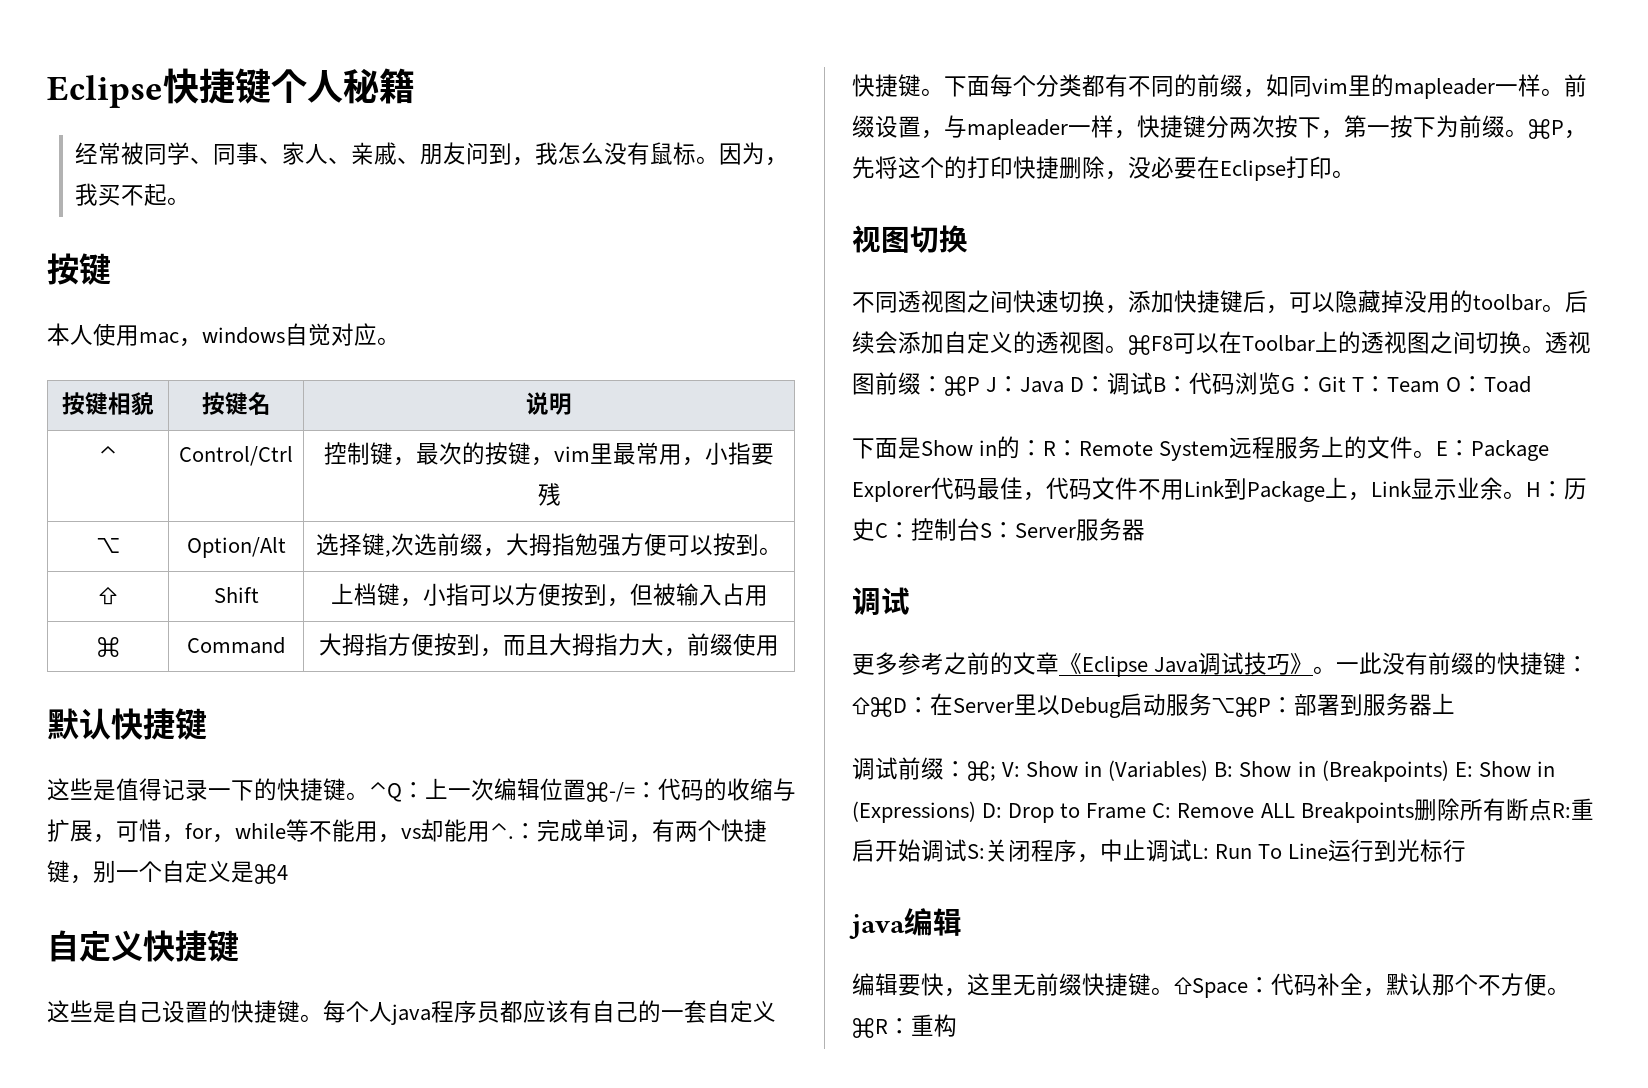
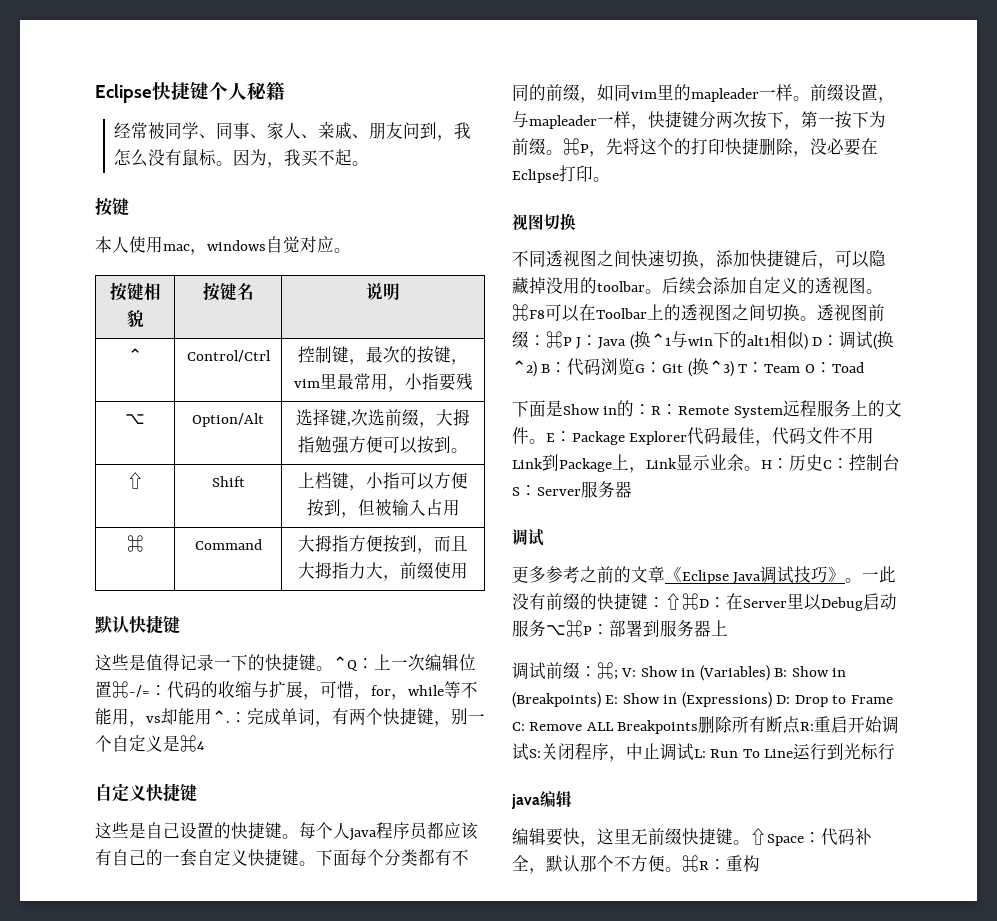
[1070,372,1154,395] D：调试 -> [629,331,895,350] [512,360,537,377] (换⌃1与win下的alt1相似) D：调试(换⌃2)
(1347, 384) none -> [687,358,734,377] (换⌃3)

